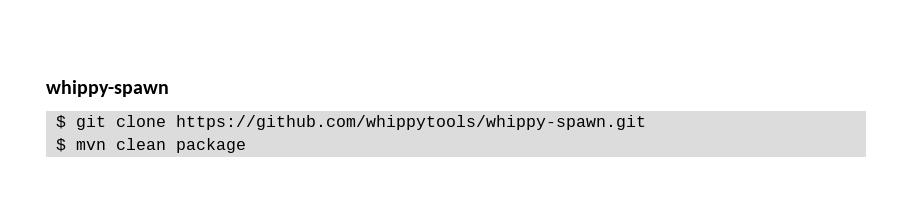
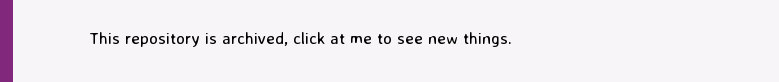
[46,80,169,97] [56,115,647,130] [56,138,247,153] whippy-spawn // $ git clone https://github.com/whippytools/whippy-spawn.git // $ mvn clean package -> [89,32,512,47] This repository is archived, click at me to see new things.

